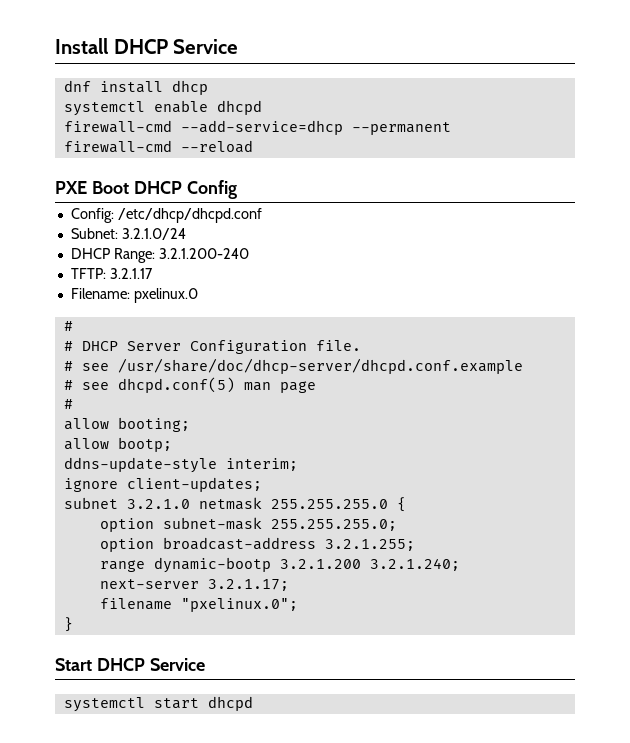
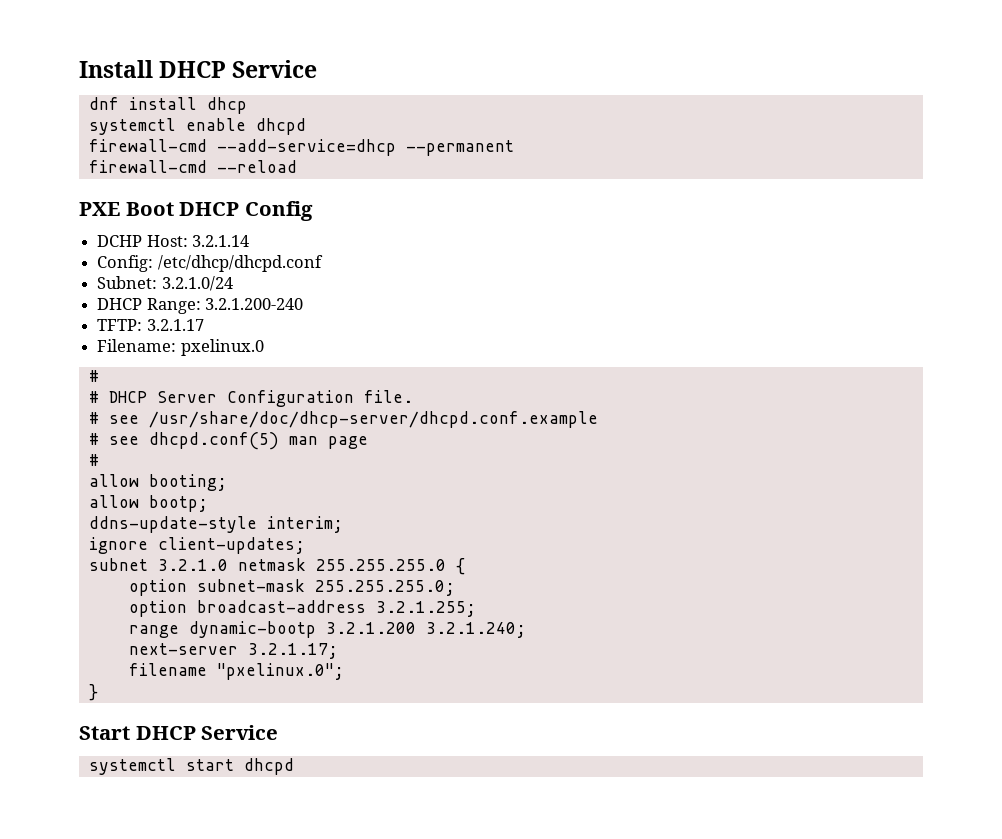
(237, 189) none -> [97,235,250,247] // DCHP Host: 3.2.1.14

